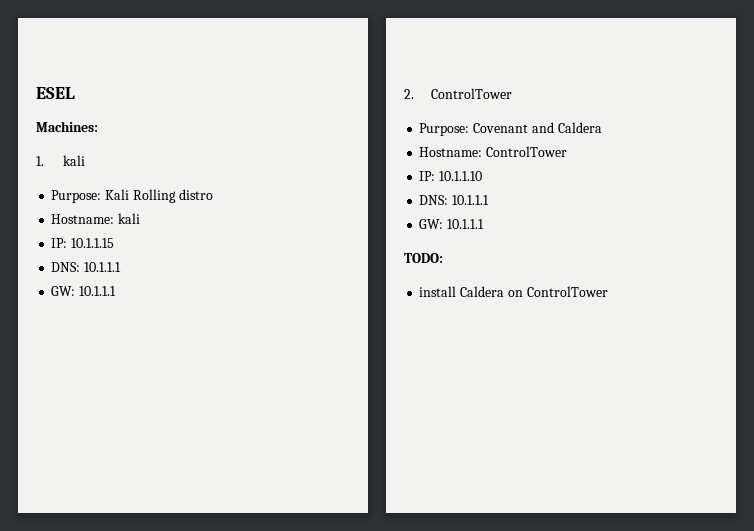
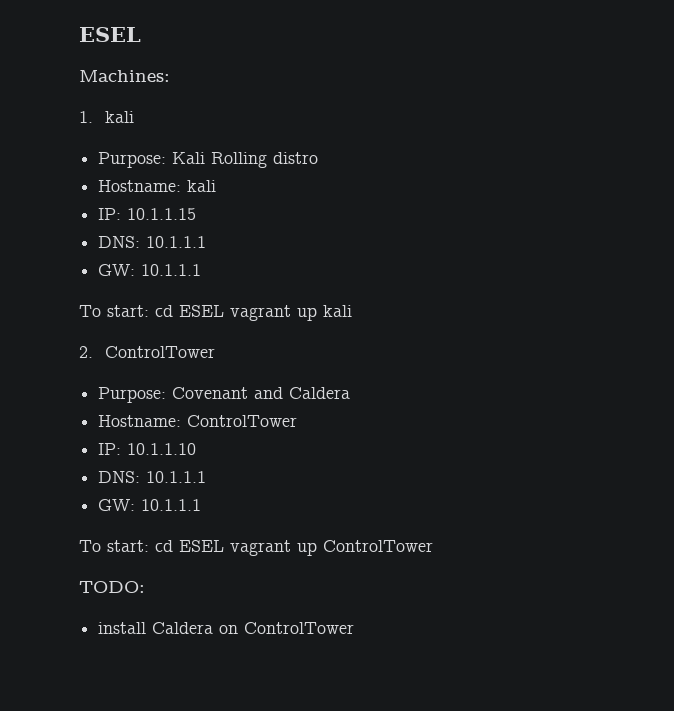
(117, 291) none -> [79,305,352,321] // To start: cd ESEL vagrant up kali
(485, 224) none -> [79,540,433,556] // To start: cd ESEL vagrant up ControlTower

